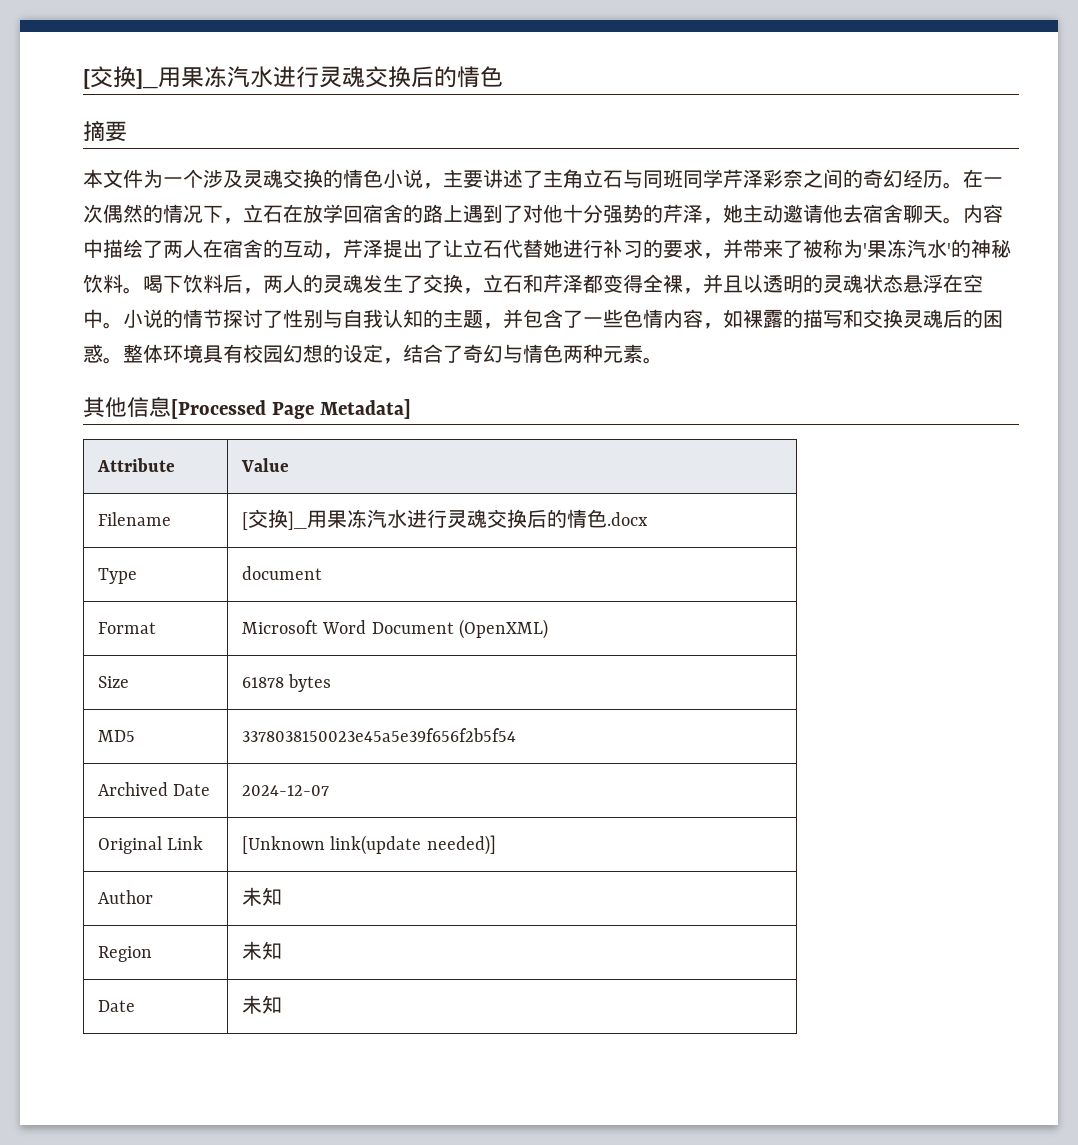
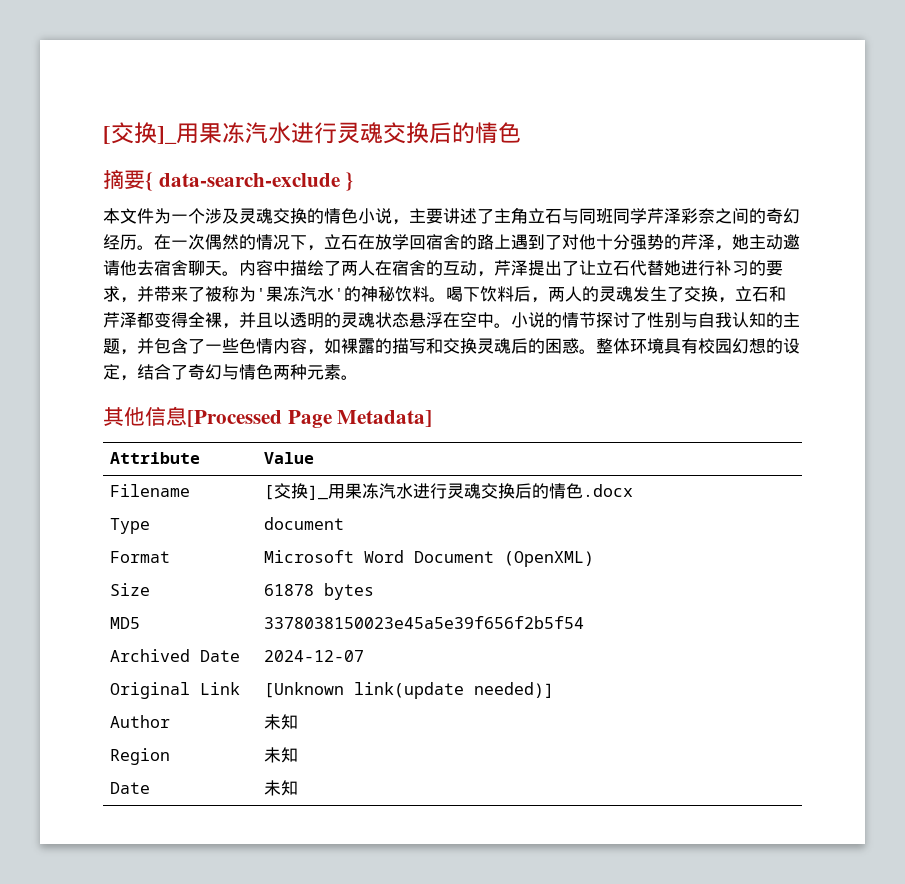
(127, 131) none -> [145,172,354,191] { data-search-exclude }

